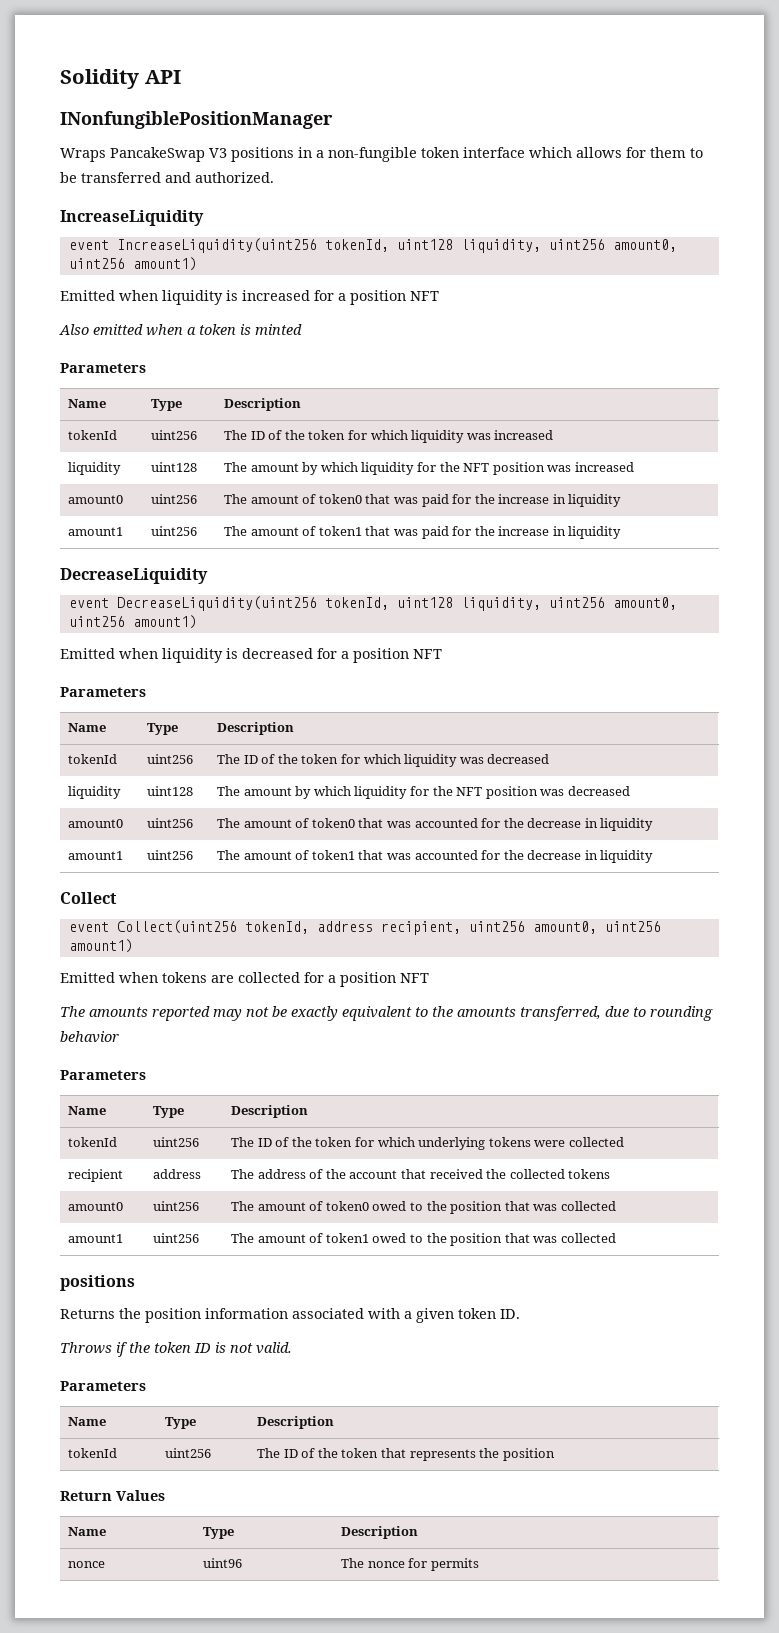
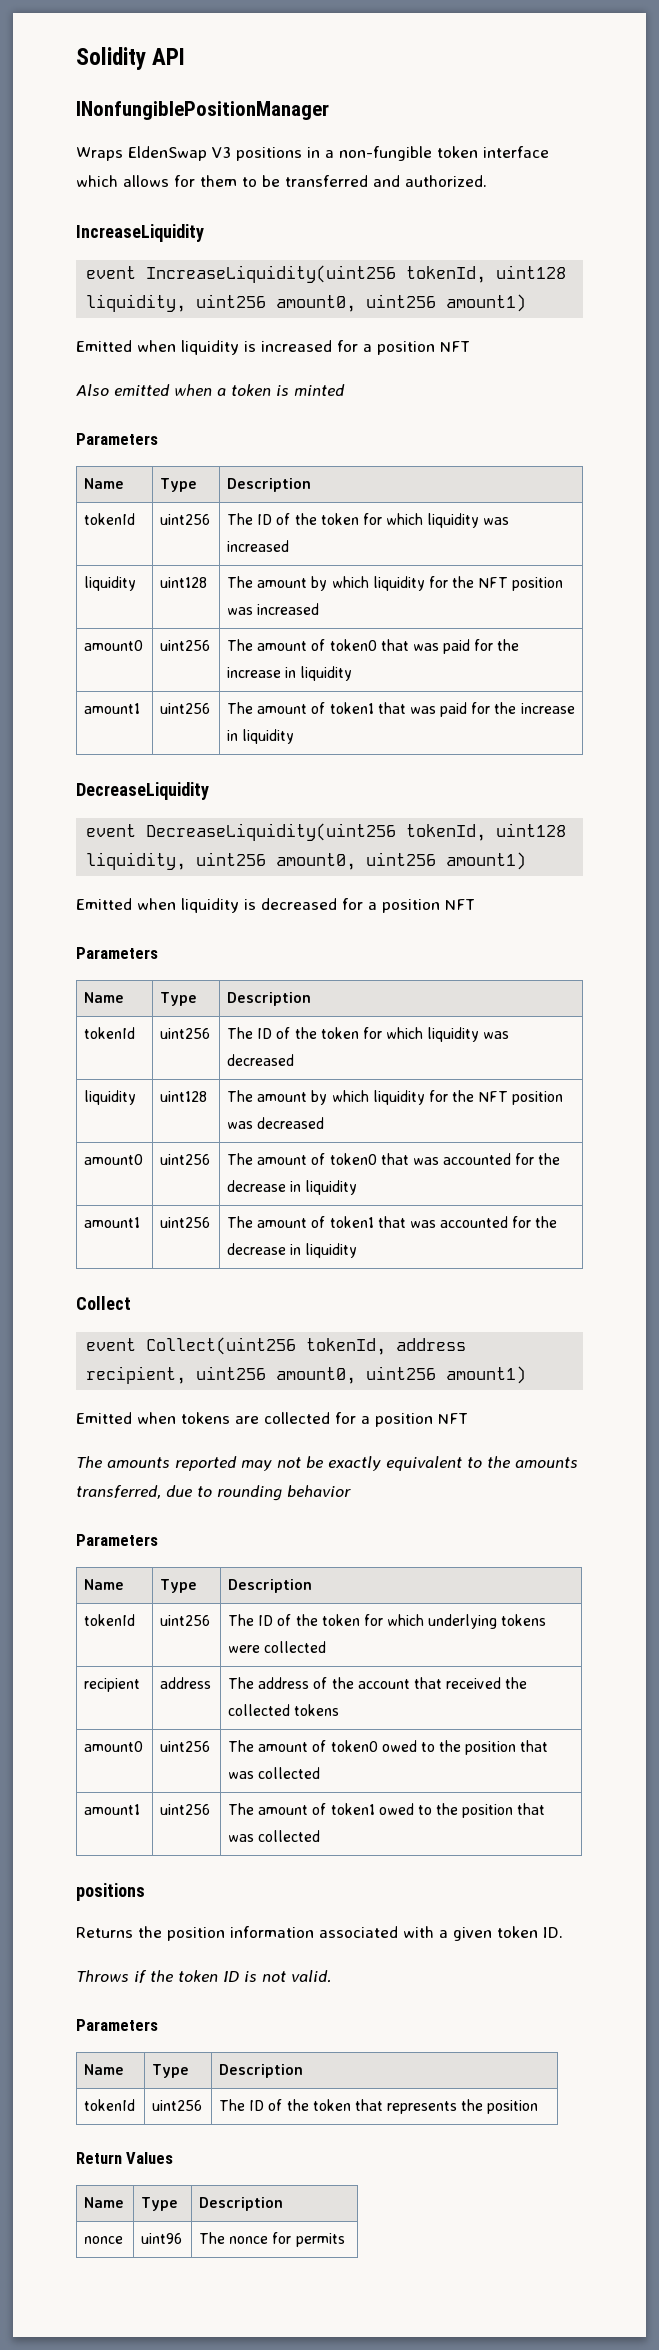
[110,147,205,162] PancakeSwap -> [128,146,207,161] EldenSwap

